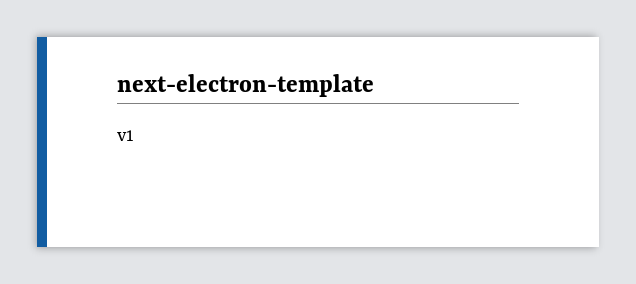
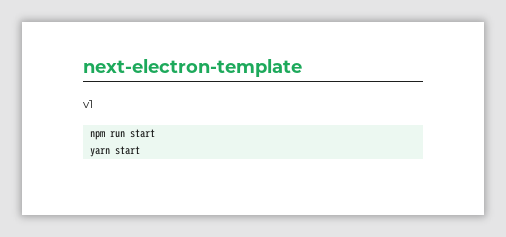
(134, 135) none -> [89,129,155,140] [89,146,140,157] // npm run start // yarn start

